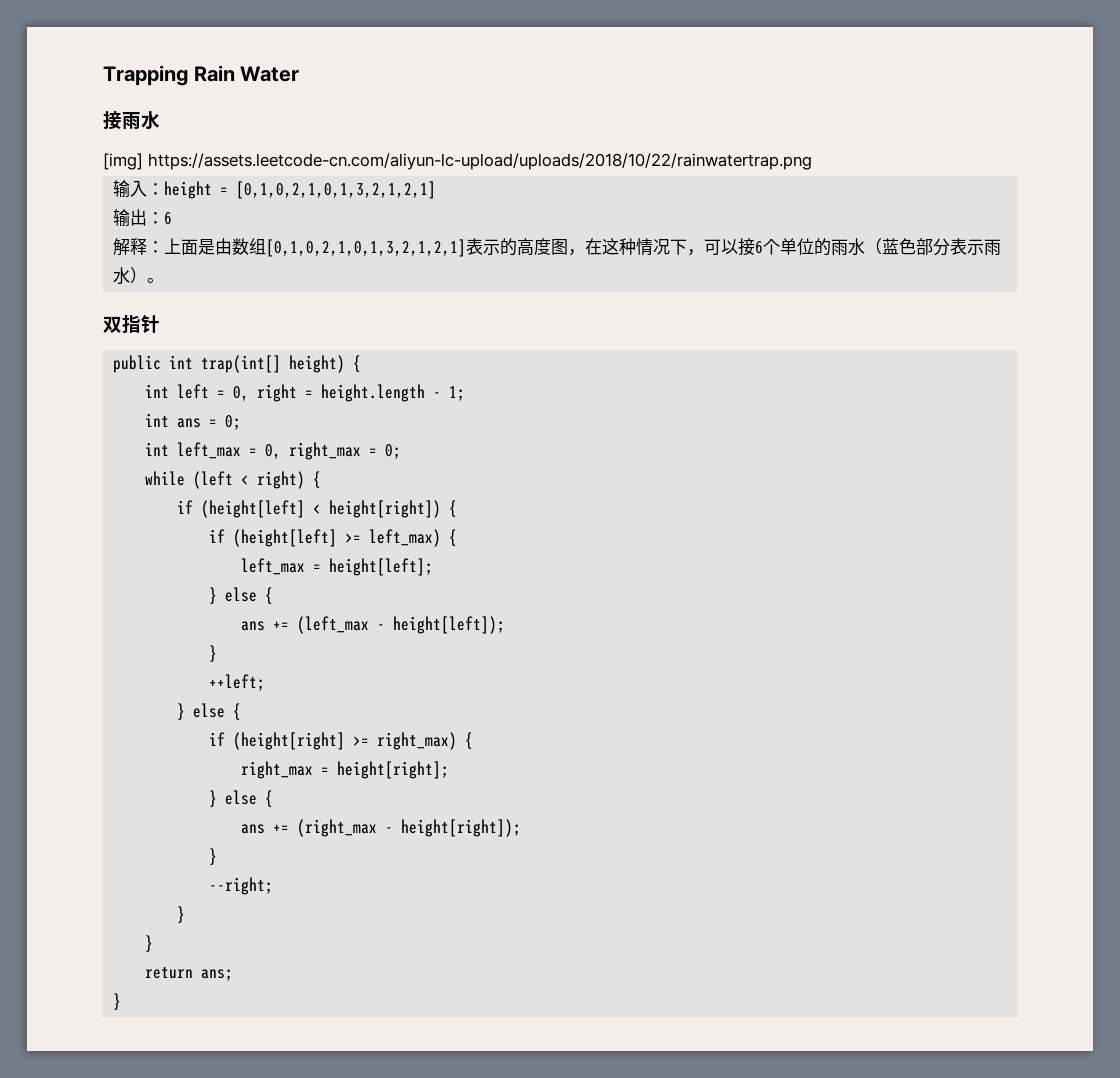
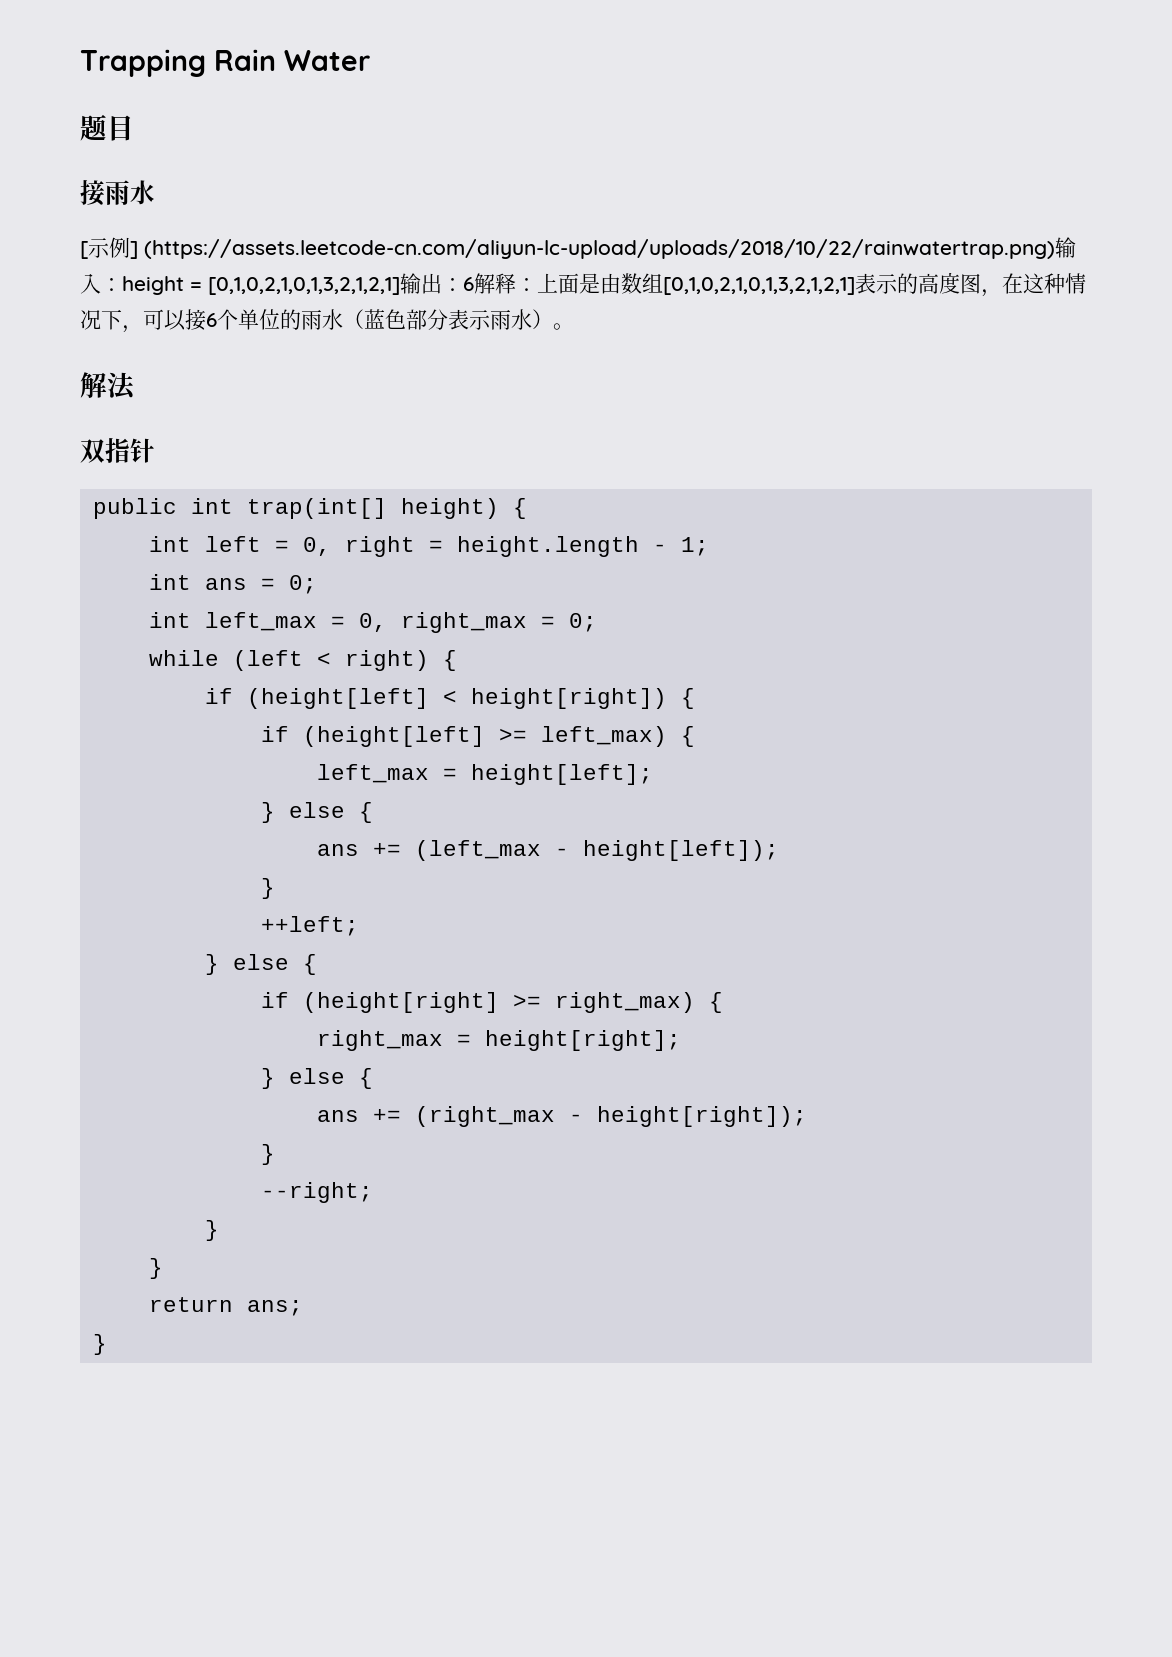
(300, 74) none -> [80,114,134,141] // 题目
[103,153,812,170] [img] https://assets.leetcode-cn.com/aliyun-lc-upload/uploads/2018/10/22/rainwatertrap.png // -> [80,237,1055,259] [示例] (https://assets.leetcode-cn.com/aliyun-lc-upload/uploads/2018/10/22/rainwatertrap.png)
(437, 190) // -> (400, 286) none
(173, 218) // -> (474, 284) none
(165, 280) none -> [80,372,136,400] // 解法

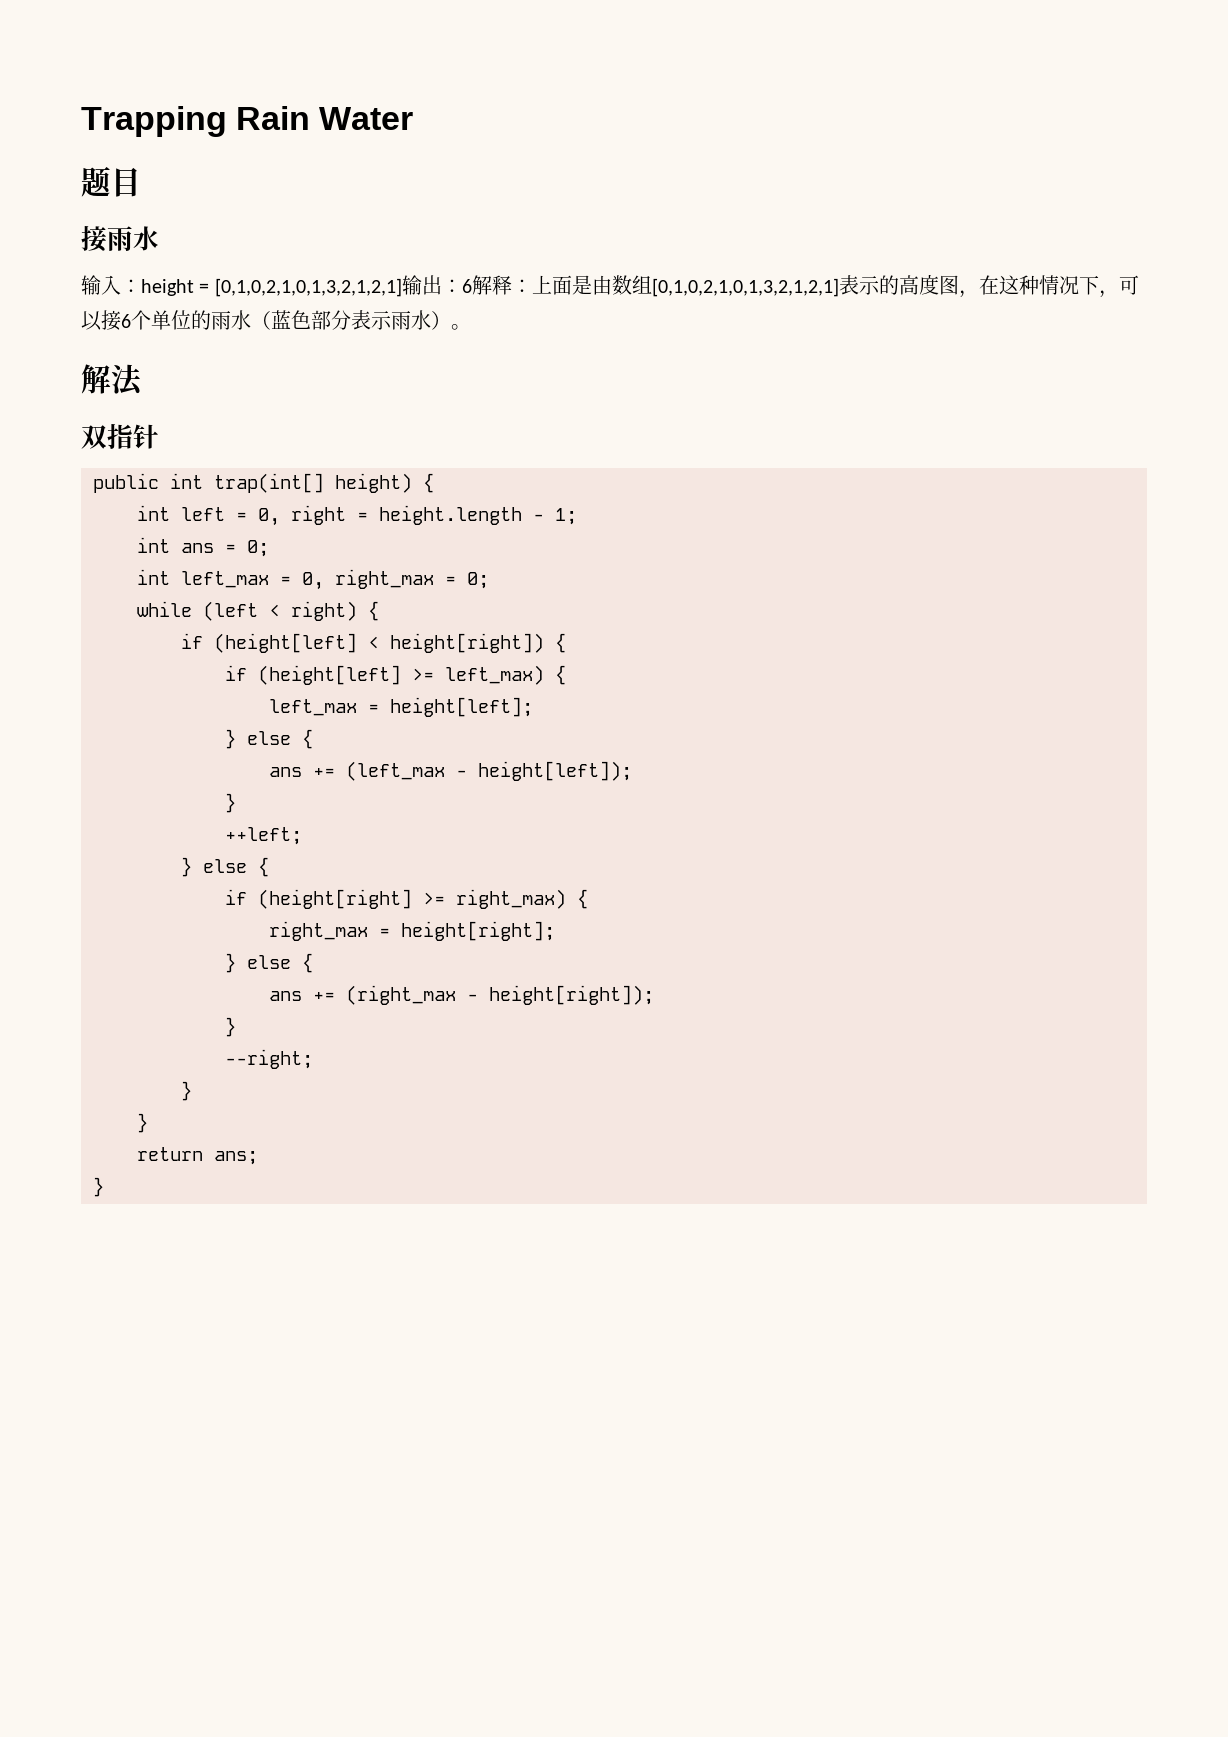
[80,237,1055,259] [示例] (https://assets.leetcode-cn.com/aliyun-lc-upload/uploads/2018/10/22/rainwatertrap.png) -> (159, 238) none

